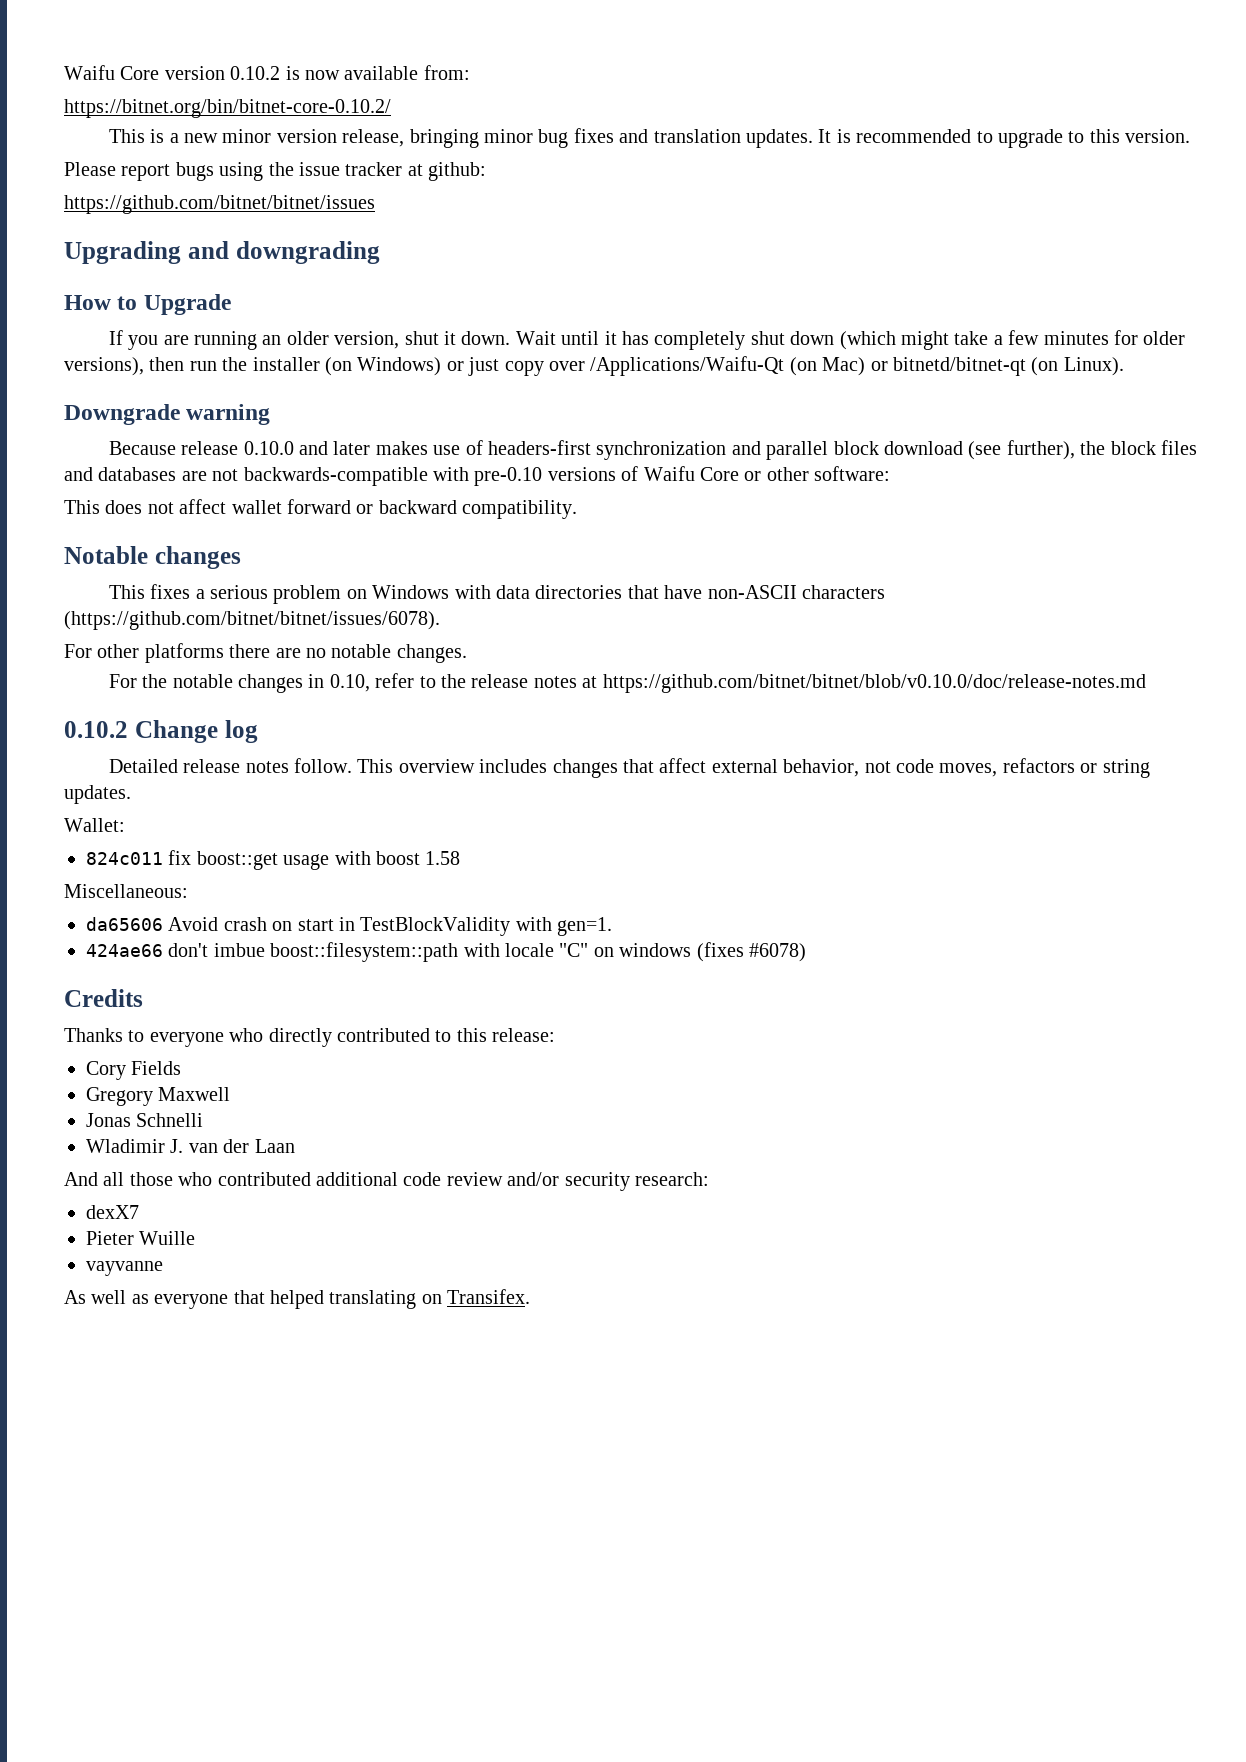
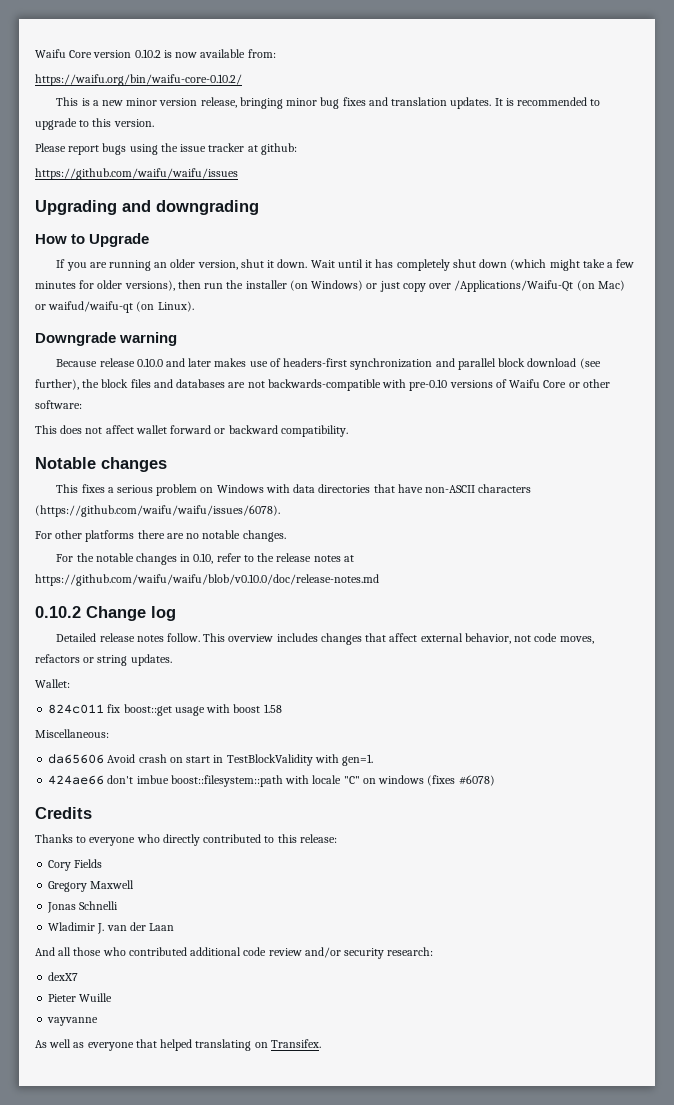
[64,99,391,118] https://bitnet.org/bin/bitnet-core-0.10.2/ -> [35,74,242,86] https://waifu.org/bin/waifu-core-0.10.2/
[64,195,375,214] https://github.com/bitnet/bitnet/issues -> [35,168,238,180] https://github.com/waifu/waifu/issues
[892,357,1026,376] bitnetd/bitnet-qt -> [48,301,134,313] waifud/waifu-qt
[64,611,440,630] (https://github.com/bitnet/bitnet/issues/6078). -> [35,505,280,517] (https://github.com/waifu/waifu/issues/6078).
[602,674,1146,693] https://github.com/bitnet/bitnet/blob/v0.10.0/doc/release-notes.md -> [35,574,379,586] https://github.com/waifu/waifu/blob/v0.10.0/doc/release-notes.md

